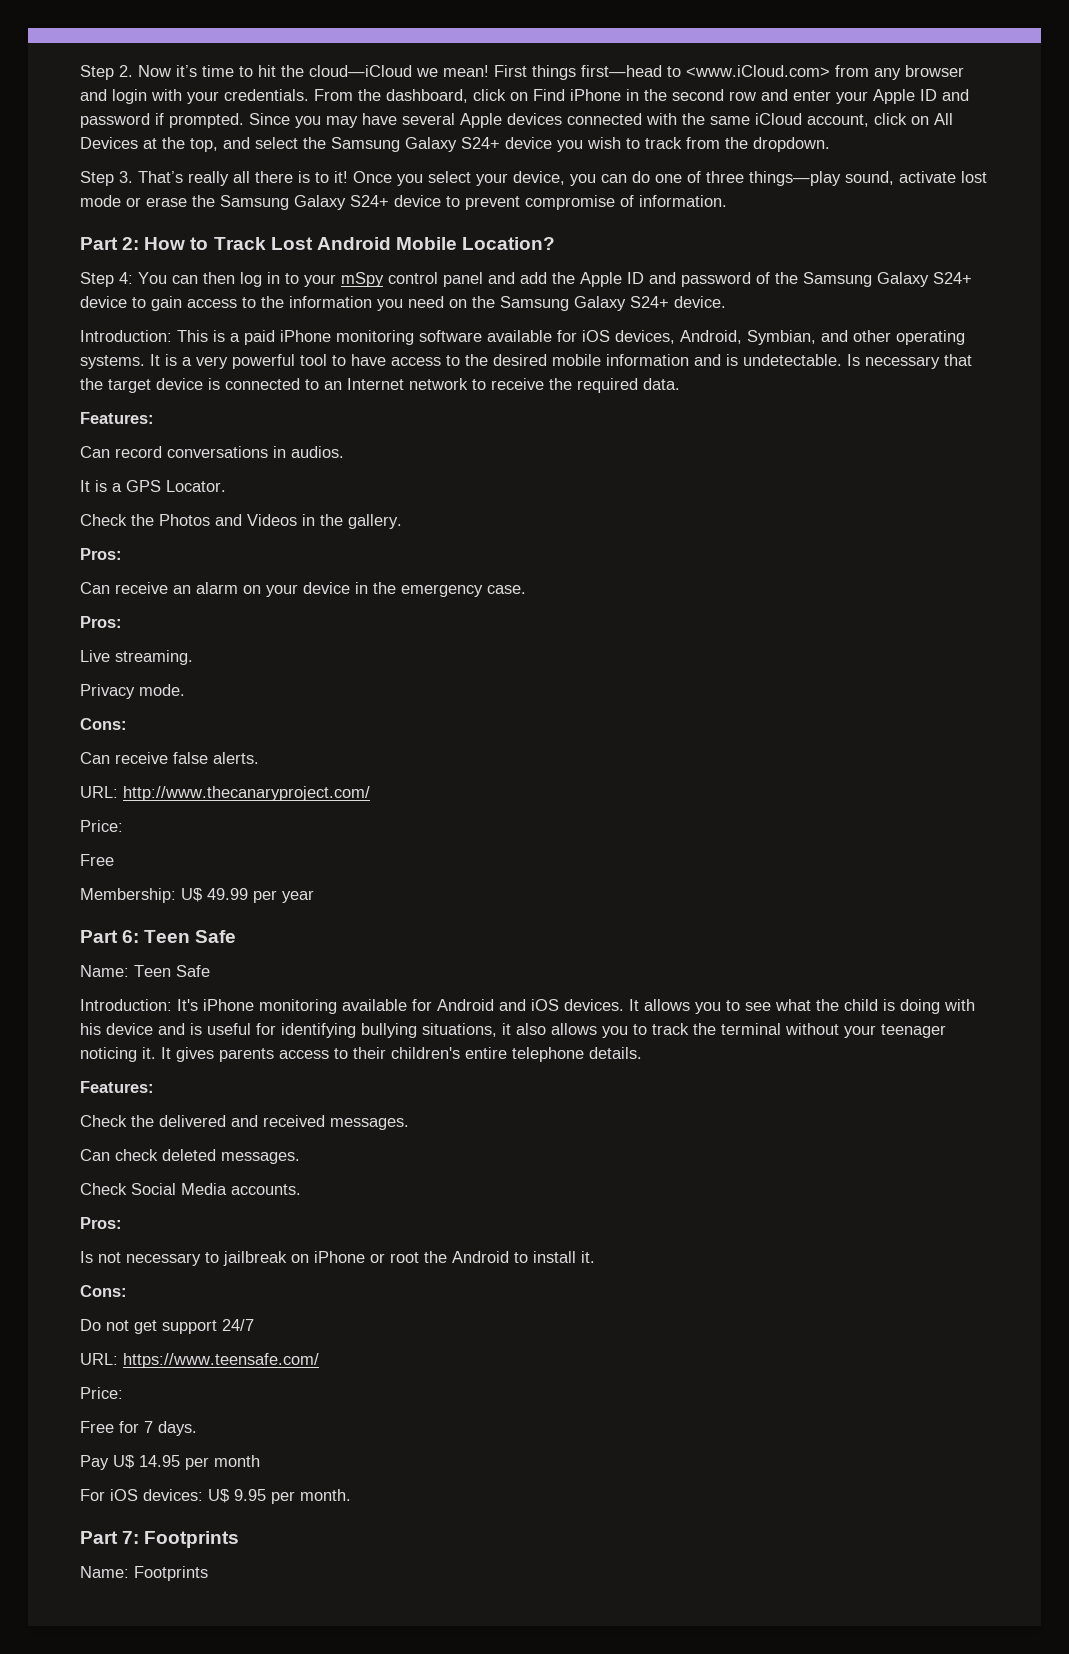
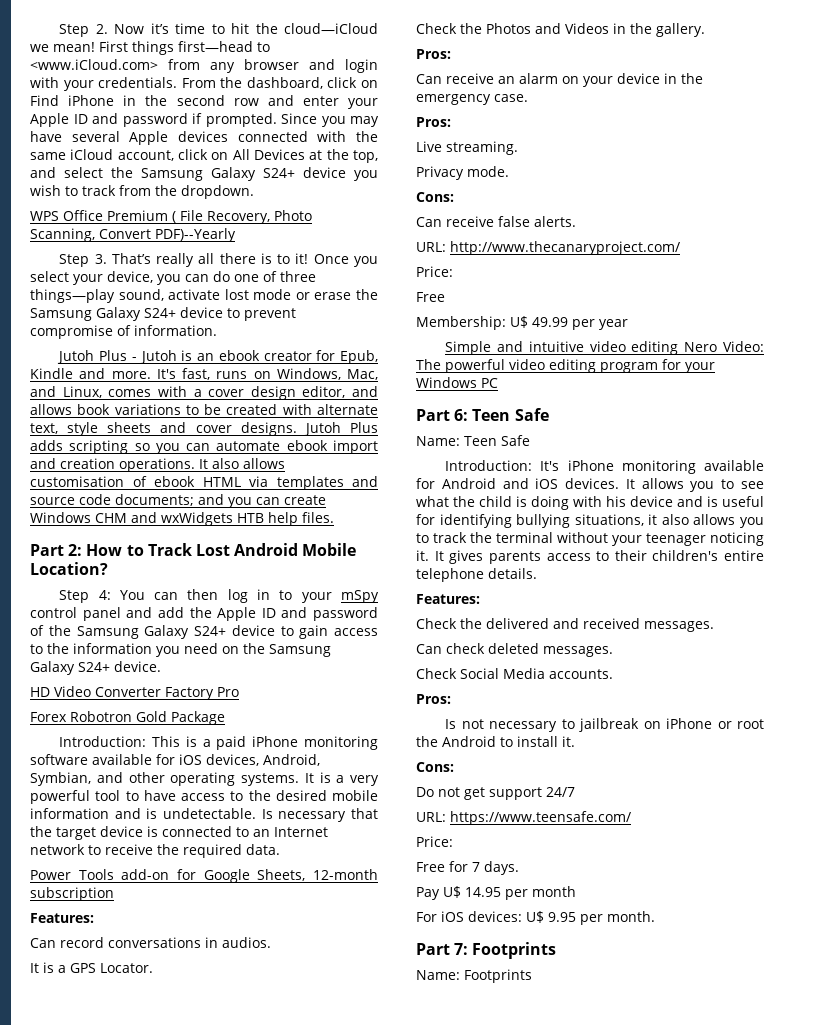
(830, 144) none -> [30,210,312,224] [30,228,236,242] // WPS Office Premium ( File Recovery, Photo Scanning, Convert PDF)--Yearly
(727, 201) none -> [57,350,378,364] [30,368,378,380] [30,386,378,400] [30,404,378,415] [30,422,378,436] [30,440,378,454] [30,458,285,472] [30,476,378,490] [30,494,326,508] [30,512,334,526] // Jutoh Plus - Jutoh is an ebook creator for Epub, Kindle and more. It's fast, runs on Windows, Mac, and Linux, comes with a cover design editor, and allows book variations to be created with alternate text, style sheets and cover designs. Jutoh Plus adds scripting so you can automate ebook import and creation operations. It also allows customisation of ebook HTML via templates and source code documents; and you can create Windows CHM and wxWidgets HTB help files.
(726, 302) none -> [30,686,239,700] [30,711,225,725] // HD Video Converter Factory Pro // Forex Robotron Gold Package
(680, 384) none -> [30,869,379,883] [30,887,114,901] // Power Tools add-on for Google Sheets, 12-month subscription
(314, 896) none -> [445,341,764,355] [416,359,715,373] [416,377,498,388] // Simple and intuitive video editing Nero Video: The powerful video editing program for your Windows PC

